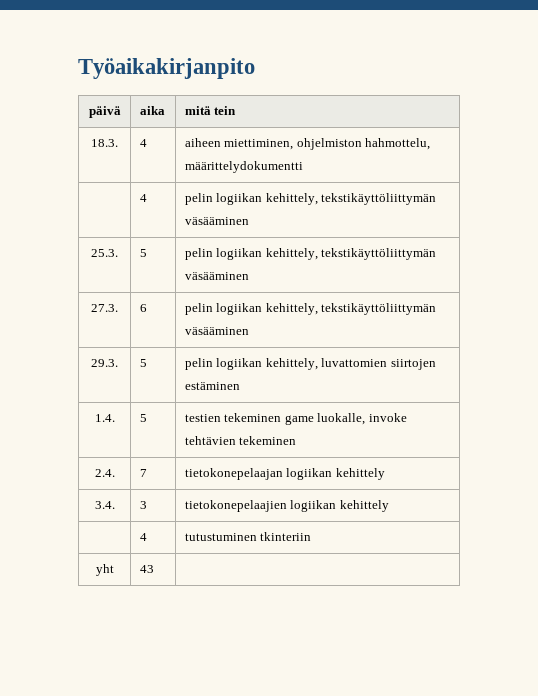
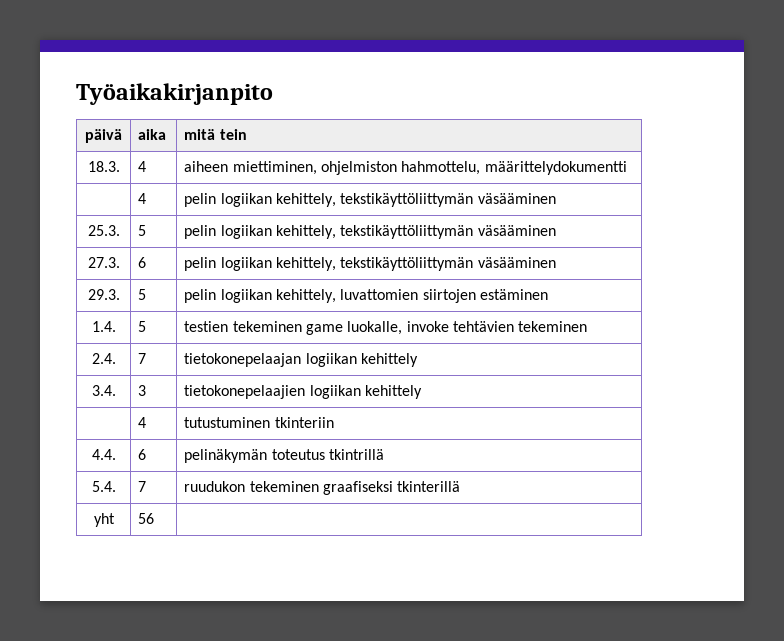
(312, 536) none -> [91,449,116,460] [138,449,147,460] [184,449,385,463] [91,481,116,492] [138,481,147,492] [184,481,461,495] // 4.4. | 6 | pelinäkymän toteutus tkintrillä // 5.4. | 7 | ruudukon tekeminen graafiseksi tkinterillä
[139,565,154,573] 43 -> [138,513,155,524] 56

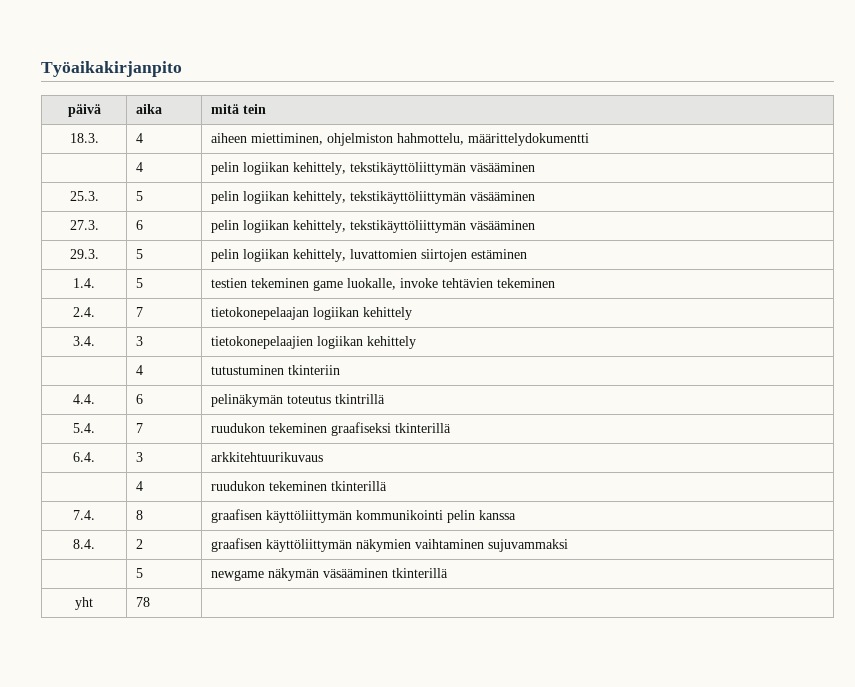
(461, 486) none -> [73,452,95,462] [136,452,144,462] [211,452,324,462] [136,481,144,491] [211,481,388,491] [73,510,95,520] [136,510,144,520] [211,509,517,523] [73,539,95,549] [136,539,144,549] [211,538,569,552] [136,568,144,578] [211,568,449,581] // 6.4. | 3 | arkkitehtuurikuvaus // | 4 | ruudukon tekeminen tkinterillä // 7.4. | 8 | graafisen käyttöliittymän kommunikointi pelin kanssa // 8.4. | 2 | graafisen käyttöliittymän näkymien vaihtaminen sujuvammaksi // | 5 | newgame näkymän väsääminen tkinterillä
[138,513,155,524] 56 -> [136,597,151,607] 78

